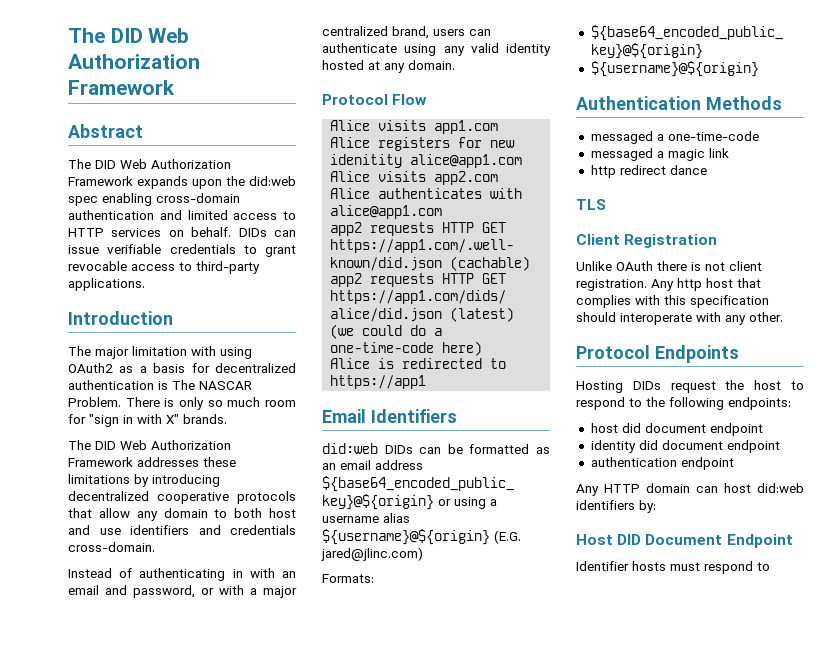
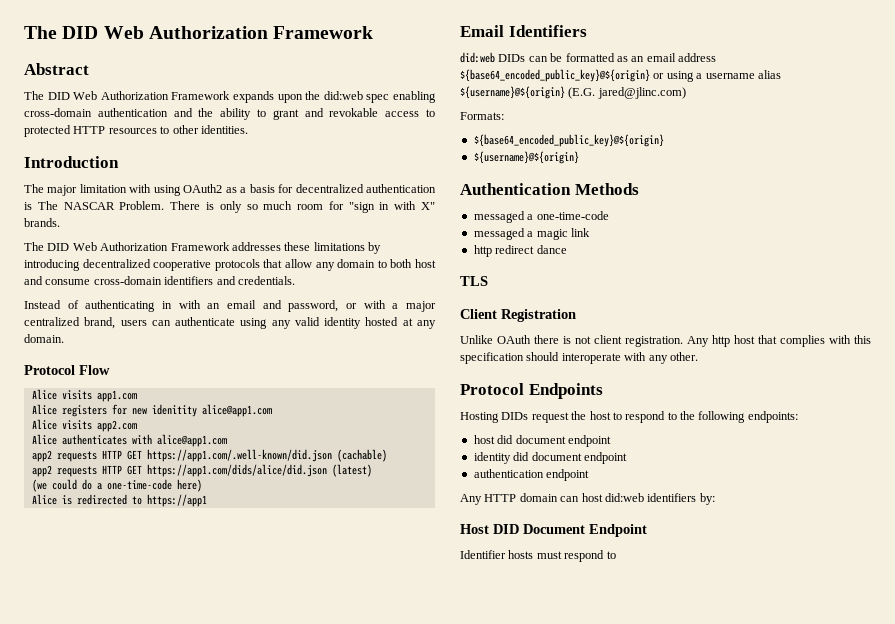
[187,210,296,220] [68,227,296,237] [68,244,296,257] [68,261,260,274] [68,278,145,291] limited access to HTTP services on behalf. DIDs can issue verifiable credentials to grant revocable access to third-party applications. -> [198,108,436,120] [24,125,248,137] the ability to grant and revokable access to protected HTTP resources to other identities.
[99,525,296,535] [68,542,155,552] use identifiers and credentials cross-domain. -> [45,276,295,285] consume cross-domain identifiers and credentials.

